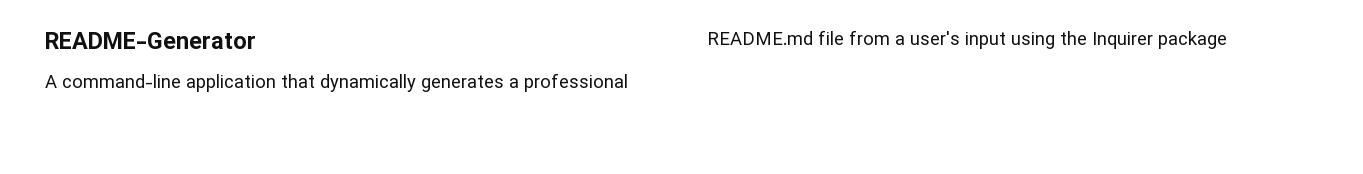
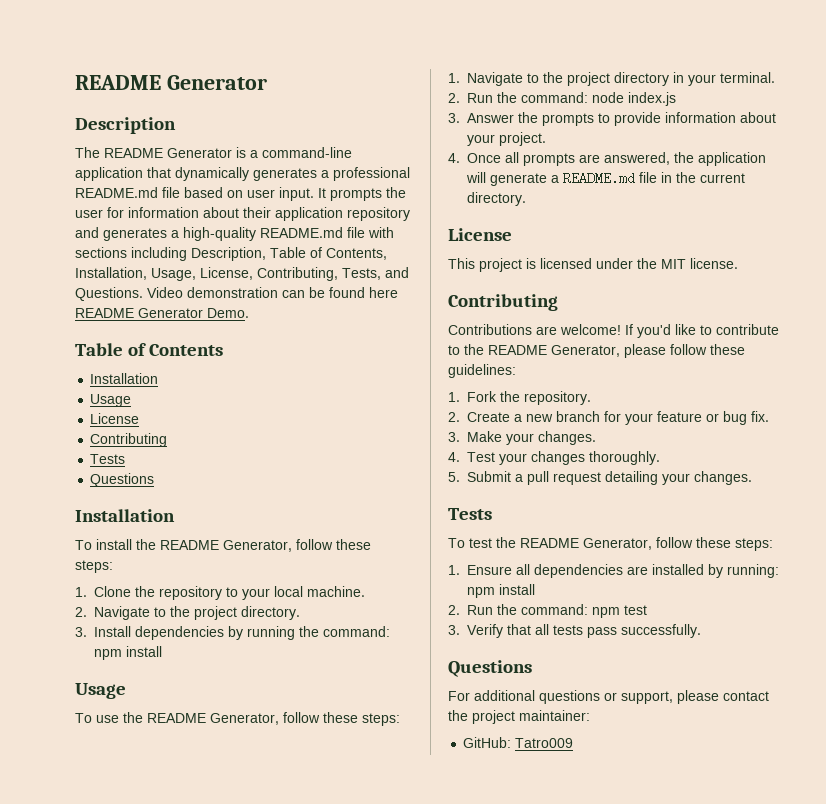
[45,32,256,49] [45,75,57,88] README-Generator // A -> [75,75,267,90] [75,117,176,134] [75,147,258,158] README Generator // Description // The README Generator is a
[849,30,1227,49] from a user's input using the Inquirer package -> [184,187,406,201] [75,207,410,221] [75,227,394,241] [75,247,387,261] [75,267,409,281] [75,287,398,301] [75,308,249,318] [75,343,224,356] [90,373,159,384] [90,394,132,407] [90,413,140,424] [90,433,168,447] [90,454,126,464] [90,473,155,487] [75,509,175,522] [75,539,371,552] [75,560,113,573] [75,586,366,600] [75,606,301,620] [75,626,391,640] [94,646,163,660] [75,683,126,699] [75,712,400,726] [448,72,776,86] [448,92,677,106] [448,112,777,126] [467,132,547,146] [448,152,767,166] [466,172,746,186] [467,192,527,206] [448,228,512,241] [448,258,738,272] [448,294,558,311] [448,324,779,338] [448,344,745,358] [448,364,516,378] [448,391,592,405] [448,411,770,425] [448,431,597,445] [448,451,661,465] [448,471,753,485] [448,508,492,520] [448,537,773,551] [448,564,780,578] [467,584,536,598] [448,604,648,618] [448,624,702,638] [448,660,532,677] [448,690,769,704] [448,710,590,724] [463,737,574,748] based on user input. It prompts the user for information about their application repository and generates a high-quality README.md file with sections including Description, Table of Contents, Installation, Usage, License, Contributing, Tests, and Questions. Video demonstration can be found here README Generator Demo. // Table of Contents // Installation // Usage // License // Contributing // Tests // Questions // Installation // To install the README Generator, follow these steps: // 1. Clone the repository to your local machine. // 2. Navigate to the project directory. // 3. Install dependencies by running the command: npm install // Usage // To use the README Generator, follow these steps: // 1. Navigate to the project directory in your terminal. // 2. Run the command: node index.js // 3. Answer the prompts to provide information about your project. // 4. Once all prompts are answered, the application will generate a README.md file in the current directory. // License // This project is licensed under the MIT license. // Contributing // Contributions are welcome! If you'd like to contribute to the README Generator, please follow these guidelines: // 1. Fork the repository. // 2. Create a new branch for your feature or bug fix. // 3. Make your changes. // 4. Test your changes thoroughly. // 5. Submit a pull request detailing your changes. // Tests // To test the README Generator, follow these steps: // 1. Ensure all dependencies are installed by running: npm install // 2. Run the command: npm test // 3. Verify that all tests pass successfully. // Questions // For additional questions or support, please contact the project maintainer: // GitHub: Tatro009

